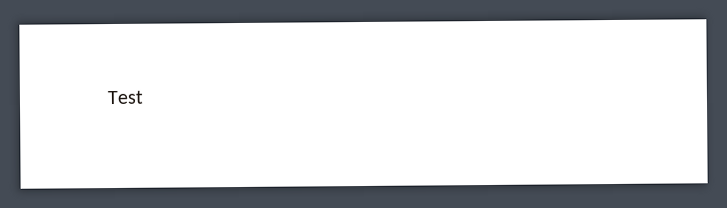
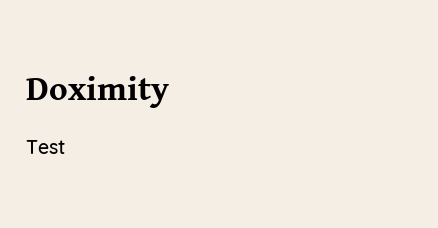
(107, 97) none -> [26,76,169,108] Doximity //

